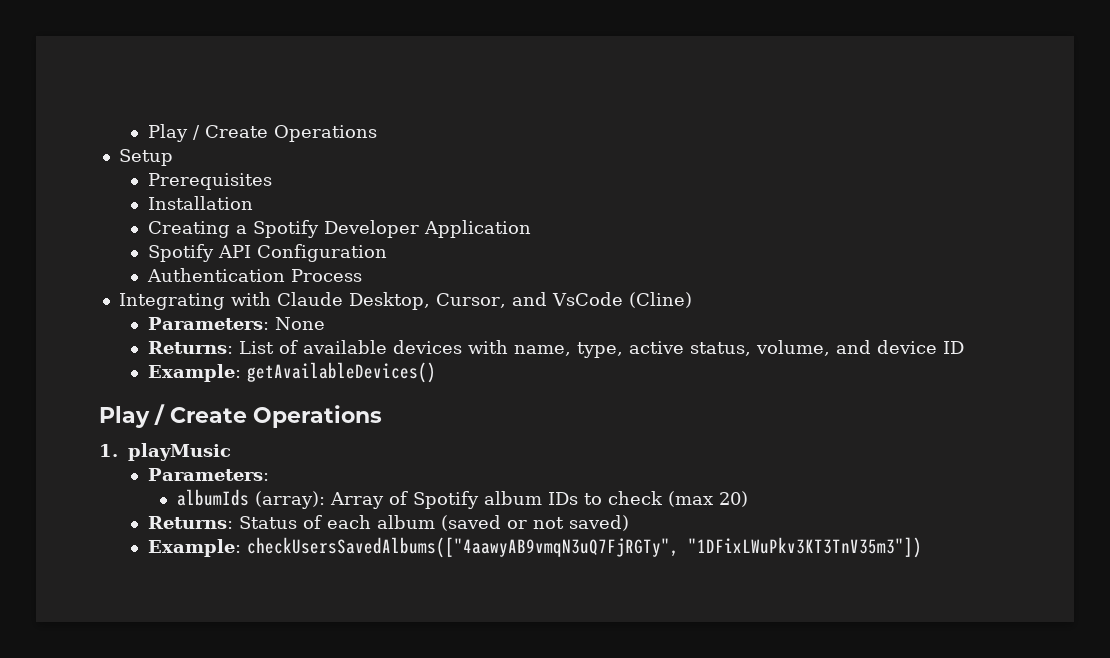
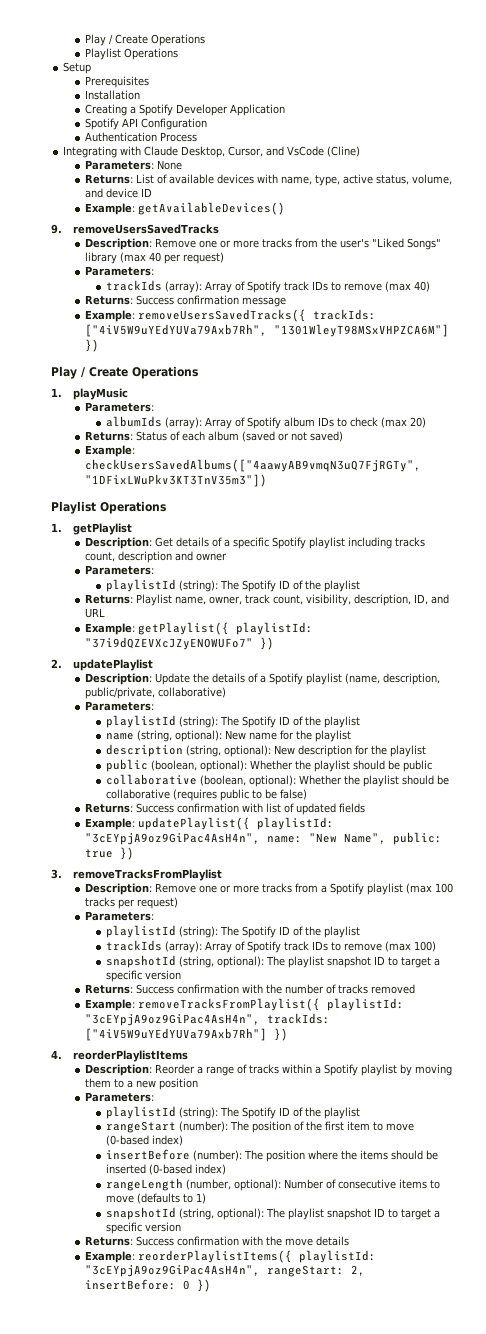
[147,124,377,142] Play / Create Operations -> [84,34,205,46] [84,48,178,60] Play / Create Operations // Playlist Operations
(436, 372) none -> [51,224,219,234] [84,238,441,250] [84,252,224,264] [84,266,154,276] [106,280,431,293] [84,295,286,307] [84,309,376,322] [84,324,449,337] [84,339,99,352] // 9. removeUsersSavedTracks // Description: Remove one or more tracks from the user's "Liked Songs" library (max 40 per request) // Parameters: // trackIds (array): Array of Spotify track IDs to remove (max 40) // Returns: Success confirmation message // Example: removeUsersSavedTracks({ trackIds: ["4iV5W9uYEdYUVa79Axb7Rh", "1301WleyT98MSxVHPZCA6M"] })
(922, 547) none -> [51,501,166,514] [51,523,132,535] [84,537,425,549] [84,551,227,563] [84,565,154,575] [106,579,361,592] [84,594,449,606] [84,608,105,618] [84,622,313,635] [84,637,274,650] [51,659,153,671] [84,673,440,685] [84,687,226,699] [84,701,154,711] [106,715,361,728] [106,730,352,742] [106,744,427,757] [106,759,433,772] [106,774,450,787] [106,789,308,801] [84,803,365,815] [84,817,334,830] [84,832,442,845] [84,847,134,860] [51,869,222,881] [84,883,453,895] [84,897,178,909] [84,911,154,921] [106,925,361,938] [106,940,437,953] [106,955,441,968] [106,970,182,982] [84,984,415,994] [84,998,404,1011] [84,1013,330,1026] [84,1028,288,1041] [51,1050,188,1062] [84,1064,452,1076] [84,1078,198,1090] [84,1092,154,1102] [106,1106,361,1119] [106,1121,415,1133] [106,1135,184,1146] [106,1149,439,1162] [106,1164,227,1175] [106,1178,441,1191] [106,1193,207,1204] [106,1207,441,1220] [106,1222,182,1234] [84,1236,349,1246] [84,1250,376,1263] [84,1265,365,1277] [84,1279,211,1292] // Playlist Operations // 1. getPlaylist // Description: Get details of a specific Spotify playlist including tracks count, description and owner // Parameters: // playlistId (string): The Spotify ID of the playlist // Returns: Playlist name, owner, track count, visibility, description, ID, and URL // Example: getPlaylist({ playlistId: "37i9dQZEVXcJZyENOWUFo7" }) // 2. updatePlaylist // Description: Update the details of a Spotify playlist (name, description, public/private, collaborative) // Parameters: // playlistId (string): The Spotify ID of the playlist // name (string, optional): New name for the playlist // description (string, optional): New description for the playlist // public (boolean, optional): Whether the playlist should be public // collaborative (boolean, optional): Whether the playlist should be collaborative (requires public to be false) // Returns: Success confirmation with list of updated fields // Example: updatePlaylist({ playlistId: "3cEYpjA9oz9GiPac4AsH4n", name: "New Name", public: true }) // 3. removeTracksFromPlaylist // Description: Remove one or more tracks from a Spotify playlist (max 100 tracks per request) // Parameters: // playlistId (string): The Spotify ID of the playlist // trackIds (array): Array of Spotify track IDs to remove (max 100) // snapshotId (string, optional): The playlist snapshot ID to target a specific version // Returns: Success confirmation with the number of tracks removed // Example: removeTracksFromPlaylist({ playlistId: "3cEYpjA9oz9GiPac4AsH4n", trackIds: ["4iV5W9uYEdYUVa79Axb7Rh"] }) // 4. reorderPlaylistItems // Description: Reorder a range of tracks within a Spotify playlist by moving them to a new position // Parameters: // playlistId (string): The Spotify ID of the playlist // rangeStart (number): The position of the first item to move (0-based index) // insertBefore (number): The position where the items should be inserted (0-based index) // rangeLength (number, optional): Number of consecutive items to move (defaults to 1) // snapshotId (string, optional): The playlist snapshot ID to target a specific version // Returns: Success confirmation with the move details // Example: reorderPlaylistItems({ playlistId: "3cEYpjA9oz9GiPac4AsH4n", rangeStart: 2, insertBefore: 0 })

